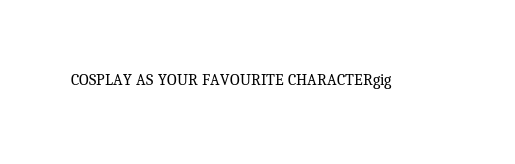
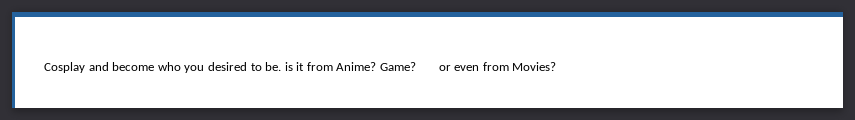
[71,74,393,89] COSPLAY AS YOUR FAVOURITE CHARACTERgig -> [44,62,557,73] Cosplay and become who you desired to be. is it from Anime? Game? or even from Movies?

